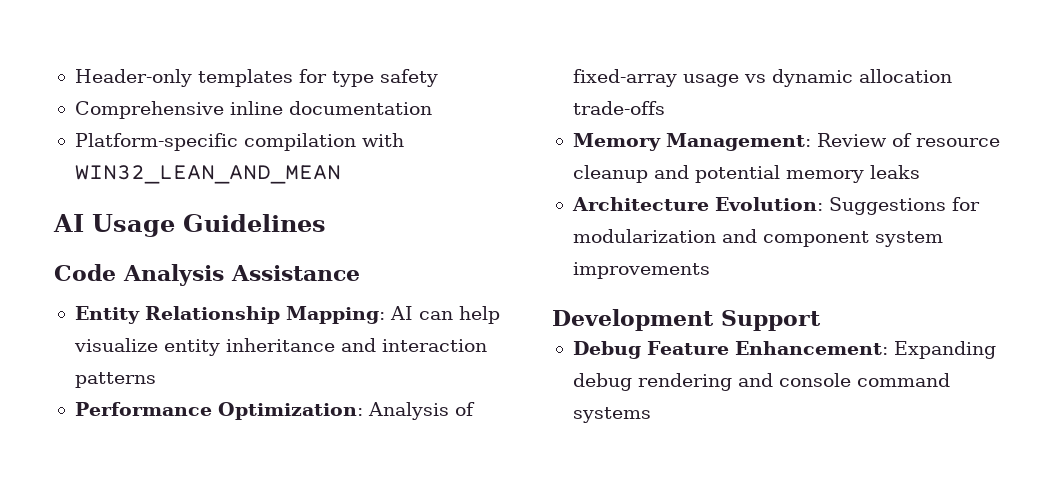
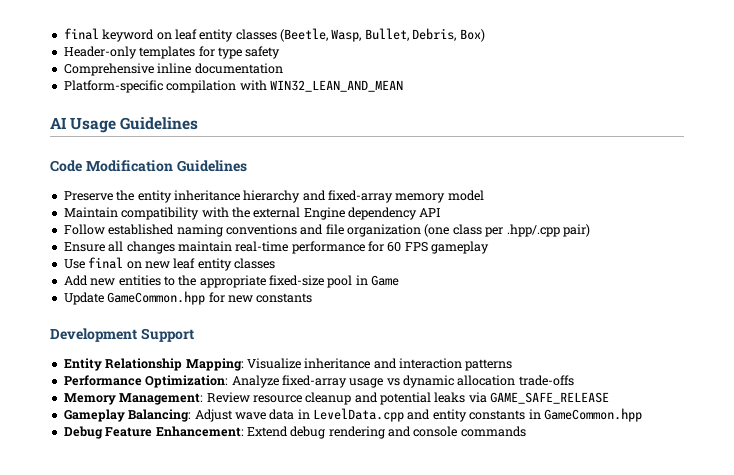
(74, 78) none -> [63,28,485,42] final keyword on leaf entity classes (Beetle, Wasp, Bullet, Debris, Box) //
[123,264,360,286] [74,306,500,324] [73,338,220,356] Analysis Assistance // Entity Relationship Mapping: AI can help visualize entity -> [85,160,247,172] [63,190,484,203] [63,207,442,220] [63,224,590,237] [63,241,490,254] [63,257,275,271] [63,275,400,288] [63,291,313,305] [50,328,194,342] [63,358,301,371] Modification Guidelines // Preserve the entity inheritance hierarchy and fixed-array memory model // Maintain compatibility with the external Engine dependency API // Follow established naming conventions and file organization (one class per .hpp/.cpp pair) // Ensure all changes maintain real-time performance for 60 FPS gameplay // Use final on new leaf entity classes // Add new entities to the appropriate fixed-size pool in Game // Update GameCommon.hpp for new constants // Development Support // Entity Relationship Mapping: Visualize
[367,402,475,420] Analysis of -> [231,375,279,388] Analyze
[891,133,912,147] of -> (250, 397) none
[785,170,864,183] memory -> (431, 398) none
[571,197,980,215] [572,229,943,247] [572,262,710,279] [552,309,821,331] // Architecture Evolution: Suggestions for modularization and component system improvements // Development Support -> [468,392,610,404] [63,408,642,422] via GAME_SAFE_RELEASE // Gameplay Balancing: Adjust wave data in LevelData.cpp and entity constants in GameCommon.hpp
[893,341,996,359] Expanding -> [246,426,288,437] Extend
[856,373,950,387] [572,407,651,423] command systems -> [460,426,526,437] commands

